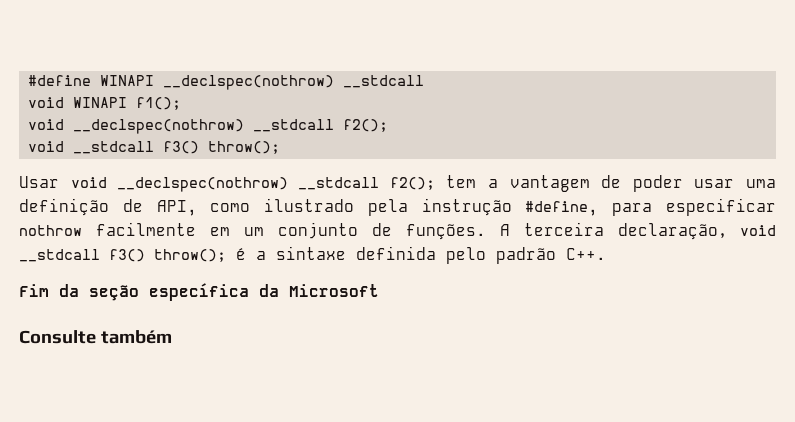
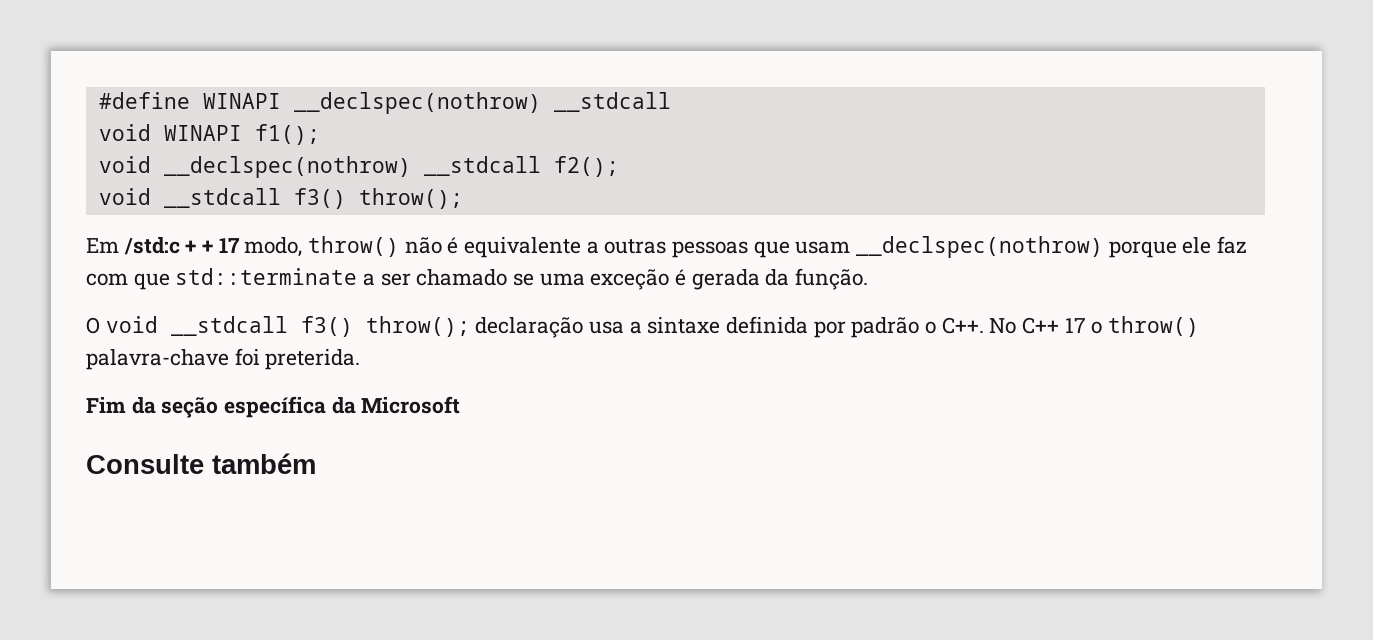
[19,175,776,192] [19,198,776,216] [19,222,776,240] [19,248,246,262] Usar void __declspec(nothrow) __stdcall f2(); tem a vantagem de poder usar uma definição de API, como ilustrado pela instrução #define, para especificar nothrow facilmente em um conjunto de funções. A terceira declaração, void __stdcall f3() throw(); é -> [86,236,1248,258] [86,268,869,290] [86,316,625,338] Em /std:c + + 17 modo, throw() não é equivalente a outras pessoas que usam __declspec(nothrow) porque ele faz com que std::terminate a ser chamado se uma exceção é gerada da função. // O void __stdcall f3() throw(); declaração usa
[446,247,606,264] pelo padrão C++. -> [813,316,1200,338] [86,348,361,370] por padrão o C++. No C++ 17 o throw() palavra-chave foi preterida.

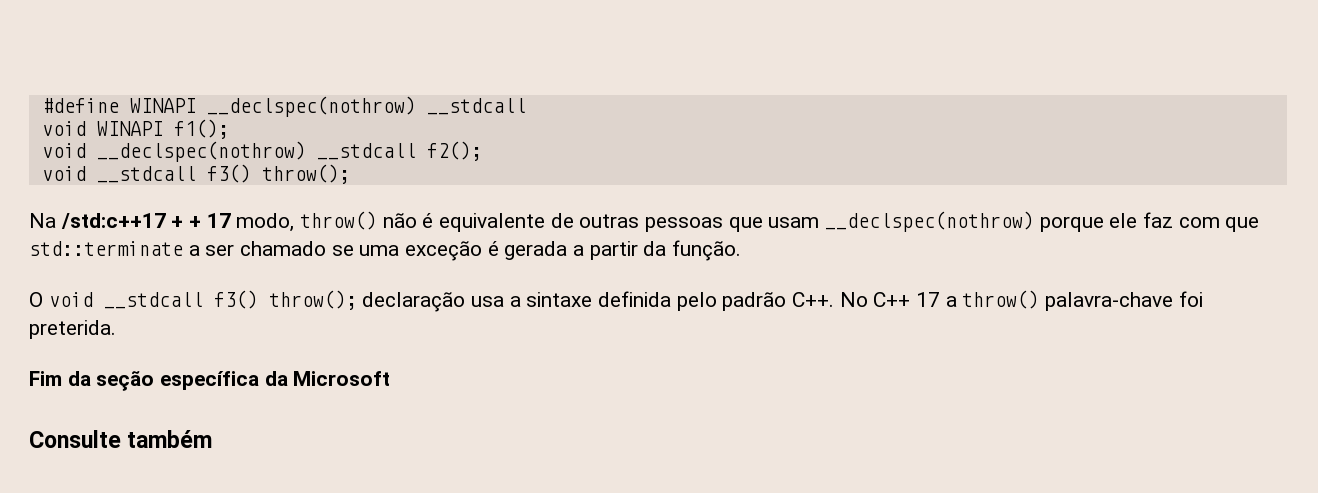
[86,237,180,255] Em /std:c -> [29,213,166,229] Na /std:c++17
[586,241,599,254] a -> [550,213,574,228] de
(760, 279) none -> [573,241,638,260] a partir
[813,317,937,338] por padrão o -> [676,292,787,311] pelo padrão
[1091,321,1103,334] o -> [945,296,957,307] a

